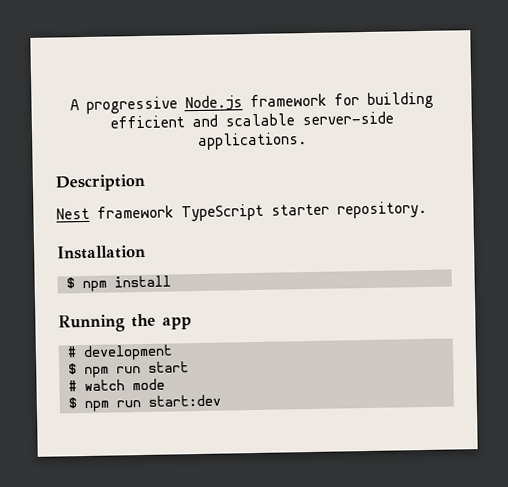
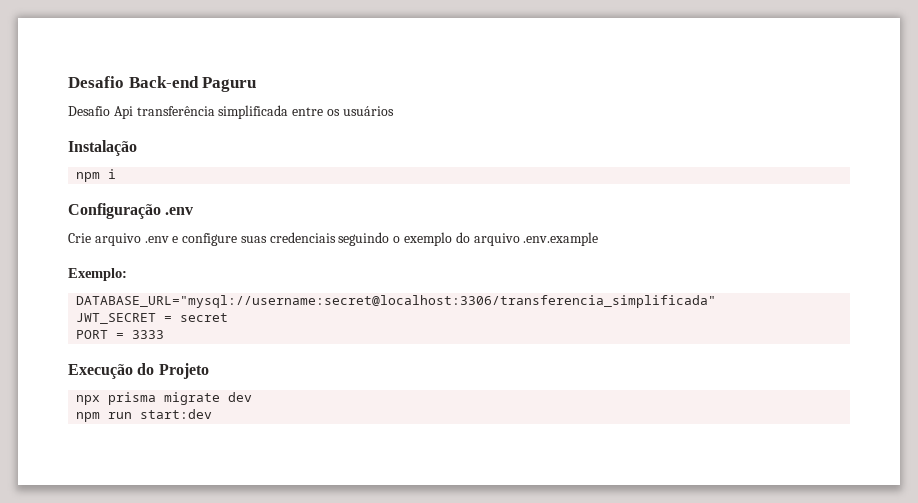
[69,91,434,114] [109,111,394,129] [198,132,307,150] [55,173,146,192] [56,200,427,222] [57,244,146,260] [66,275,171,293] [58,313,192,333] [67,344,173,362] [68,361,189,379] [68,378,165,392] [68,397,77,409] A progressive Node.js framework for building efficient and scalable server-side applications. // Description // Nest framework TypeScript starter repository. // Installation // $ npm install // Running the app // # development // $ npm run start // # watch mode // $ -> [68,76,257,92] [68,105,394,119] [68,140,137,156] [76,169,117,182] [68,203,194,219] [68,232,599,246] [68,268,127,281] [76,295,717,308] [76,313,229,324] [76,330,165,339] [68,363,209,379] [76,392,253,405] Desafio Back-end Paguru // Desafio Api transferência simplificada entre os usuários // Instalação // npm i // Configuração .env // Crie arquivo .env e configure suas credenciais seguindo o exemplo do arquivo .env.example // Exemplo: // DATABASE_URL="mysql://username:secret@localhost:3306/transferencia_simplificada" // JWT_SECRET = secret // PORT = 3333 // Execução do Projeto // npx prisma migrate dev //

